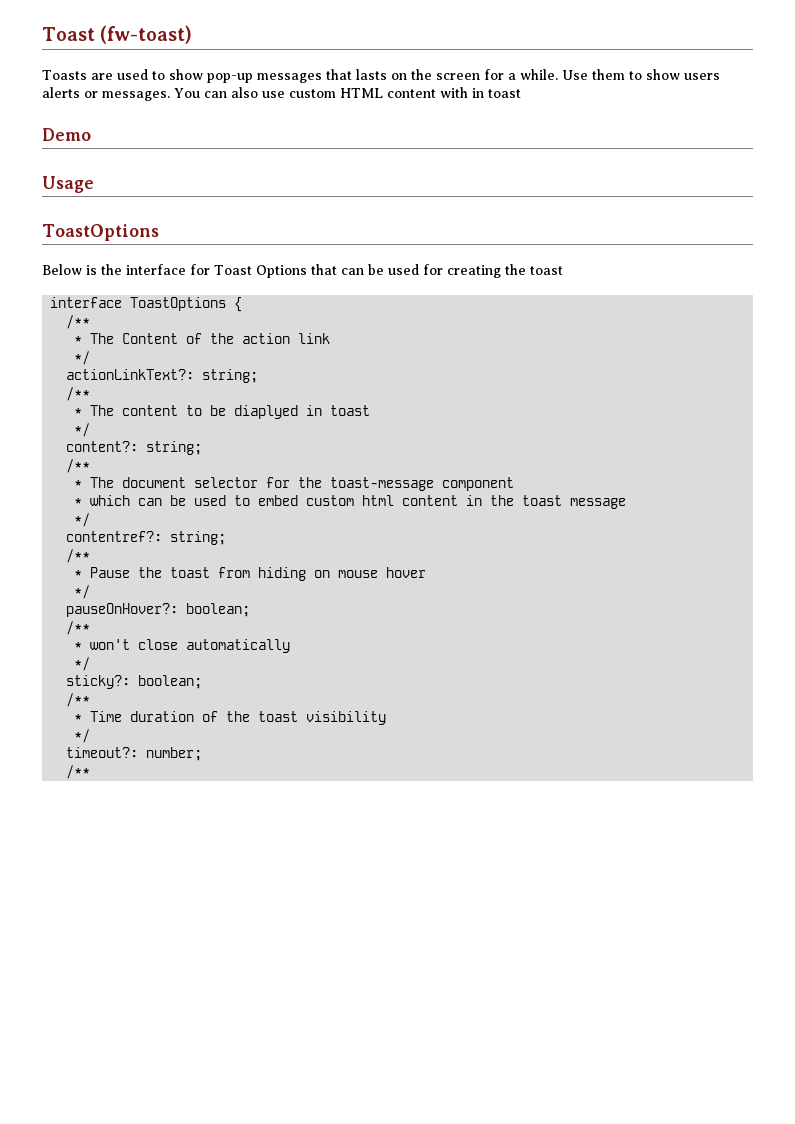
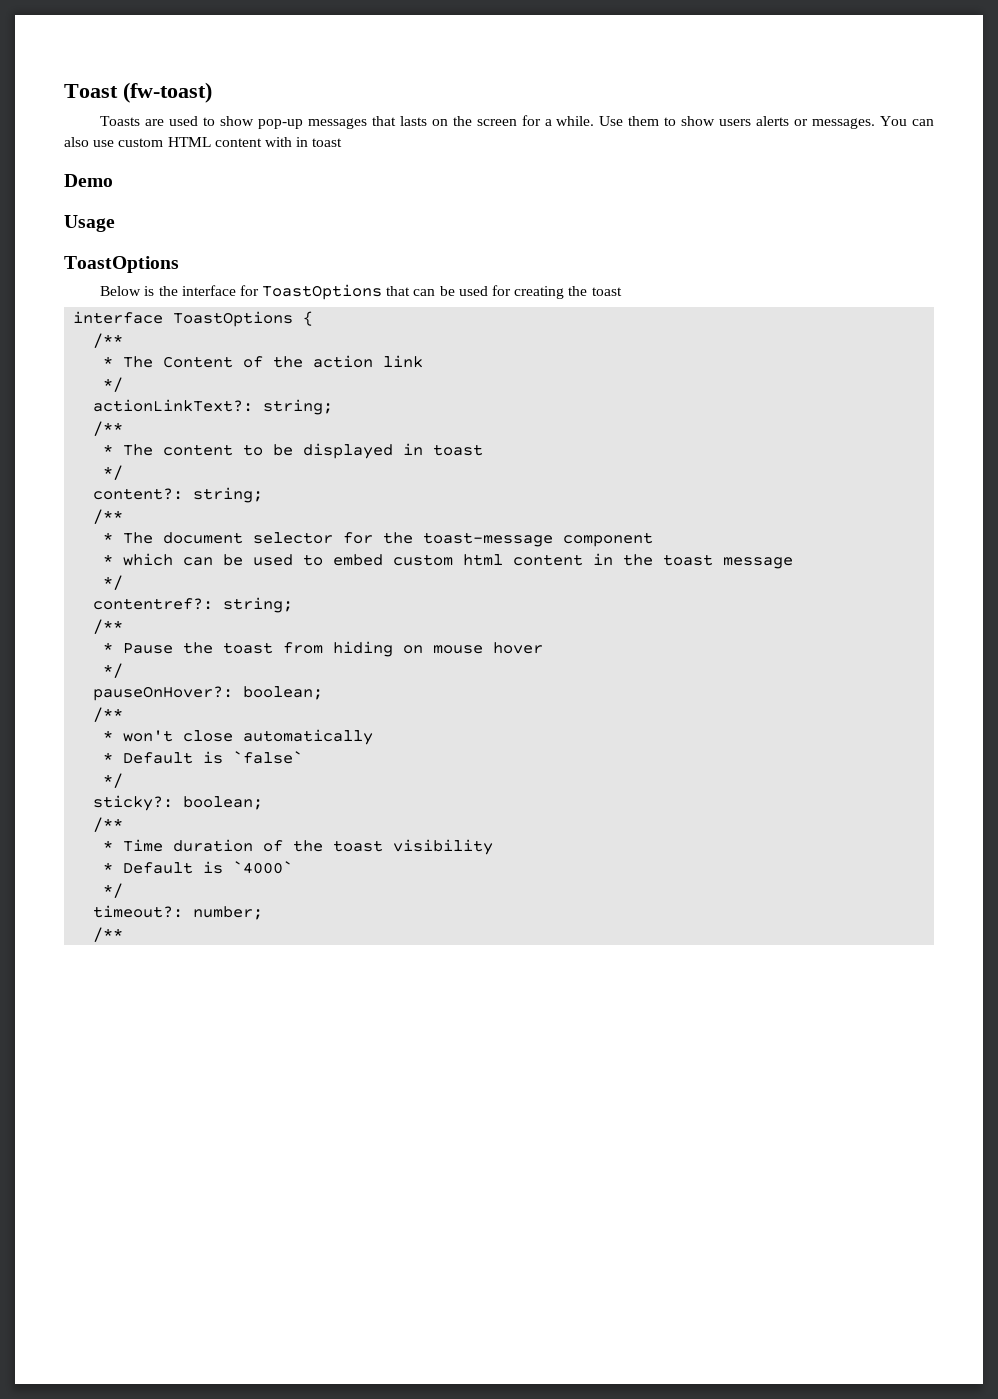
[214,265,307,278] Toast Options -> [262,284,383,300] ToastOptions
[234,405,299,419] diaplyed -> [303,443,394,459] displayed
(291, 646) none -> [103,751,304,764] // * Default is `false`
(387, 718) none -> [103,861,294,874] // * Default is `4000`

